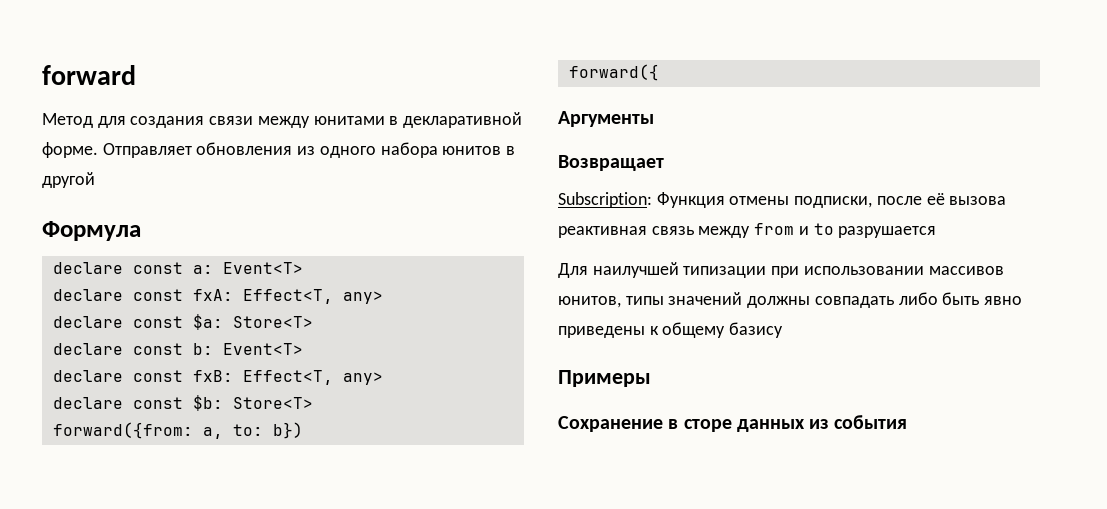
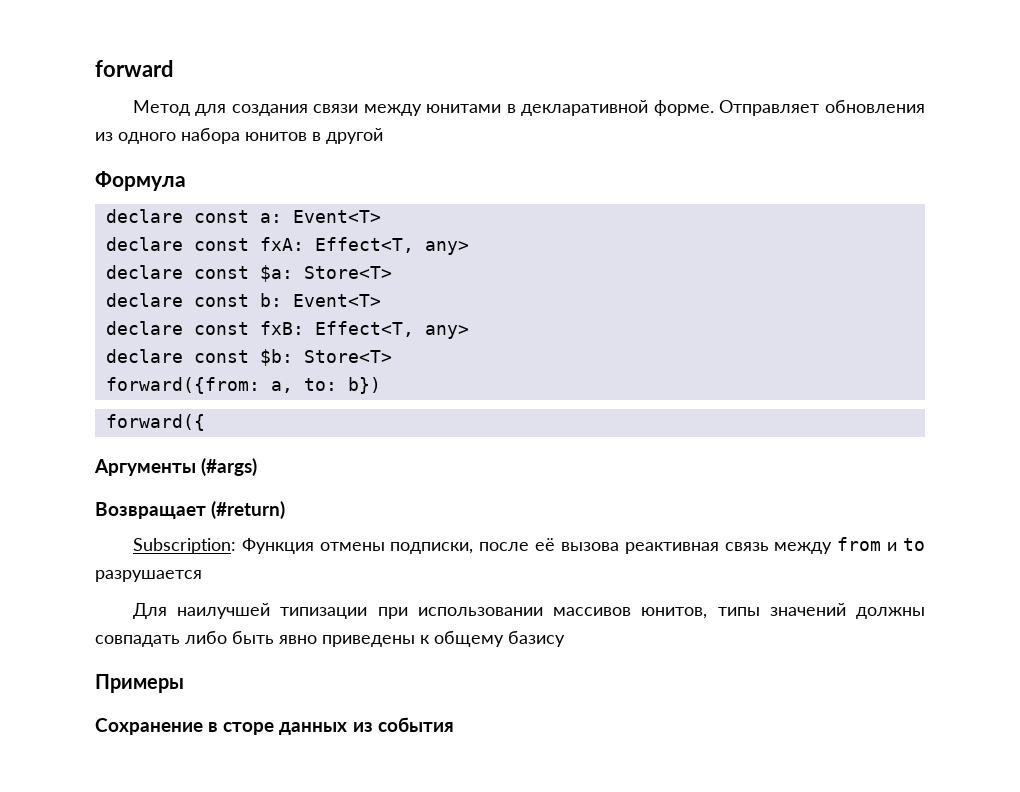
(654, 119) none -> [201,458,258,476] (#args)
(664, 163) none -> [211,501,286,519] (#return)

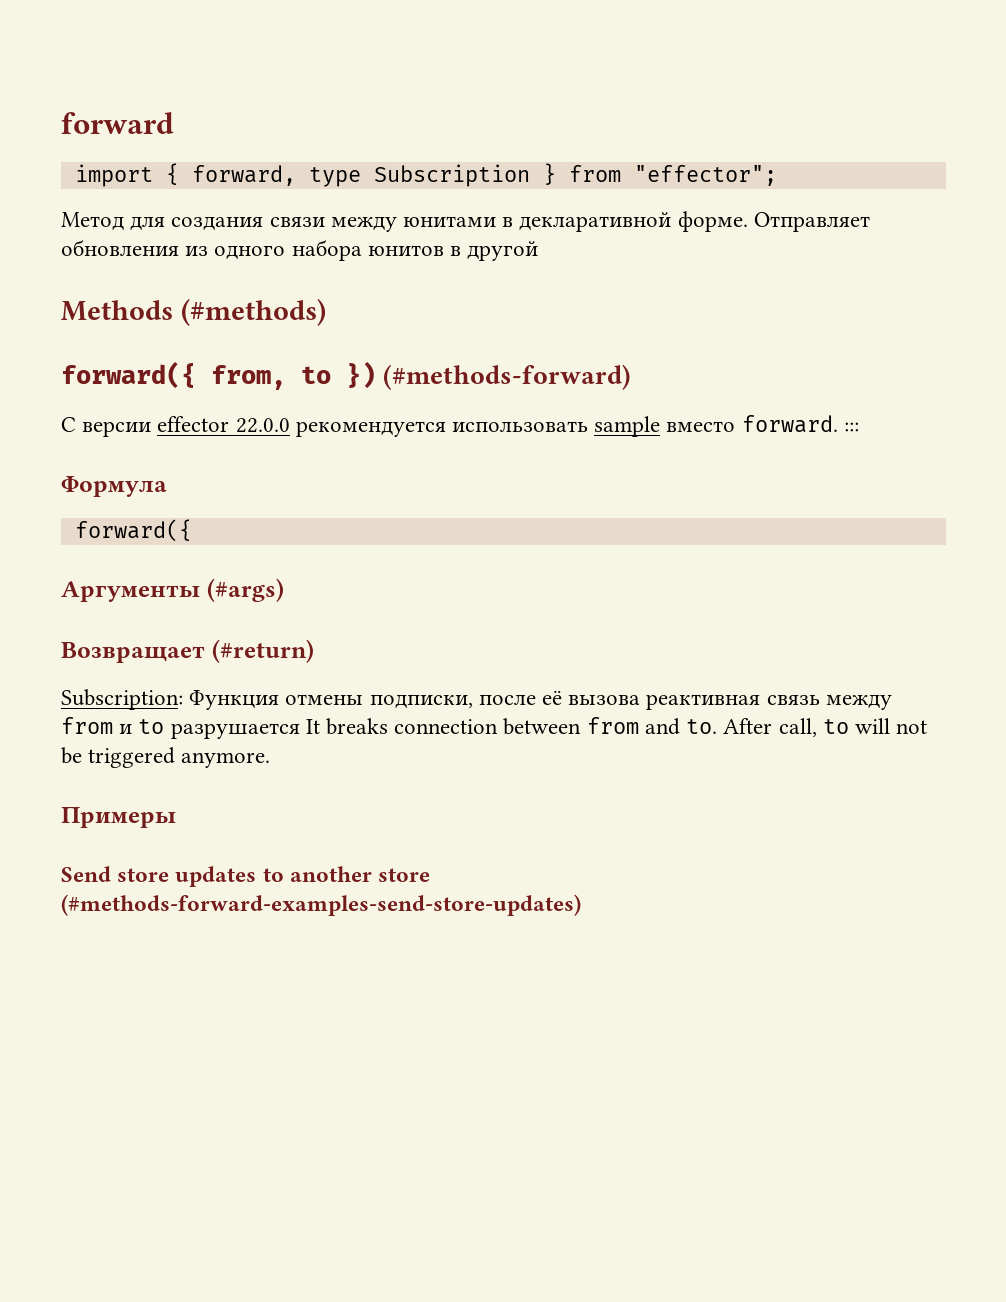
(173, 68) none -> [74,163,777,187] // import { forward, type Subscription } from "effector";
[95,171,186,191] [105,209,381,223] [105,237,469,255] [105,265,392,282] [105,293,381,307] [105,321,469,339] [105,349,392,366] [105,377,381,394] Формула // declare const a: Event<T> // declare const fxA: Effect<T, any> // declare const $a: Store<T> // declare const b: Event<T> // declare const fxB: Effect<T, any> // declare const $b: Store<T> // forward({from: a, to: b}) -> [61,298,326,326] [61,362,632,390] [61,415,859,437] [61,476,167,497] Methods (#methods) // forward({ from, to }) (#methods-forward) // С версии effector 22.0.0 рекомендуется использовать sample вместо forward. ::: // Формула
[132,603,926,619] [95,631,565,647] [95,674,184,693] [95,717,454,735] // Для наилучшей типизации при использовании массивов юнитов, типы значений должны совпадать либо быть явно приведены к общему базису // Примеры // Сохранение в сторе данных из события -> [305,717,928,737] [61,747,271,768] [61,807,176,828] [61,866,431,887] [61,894,581,916] It breaks connection between from and to. After call, to will not be triggered anymore. // Примеры // Send store updates to another store (#methods-forward-examples-send-store-updates)

